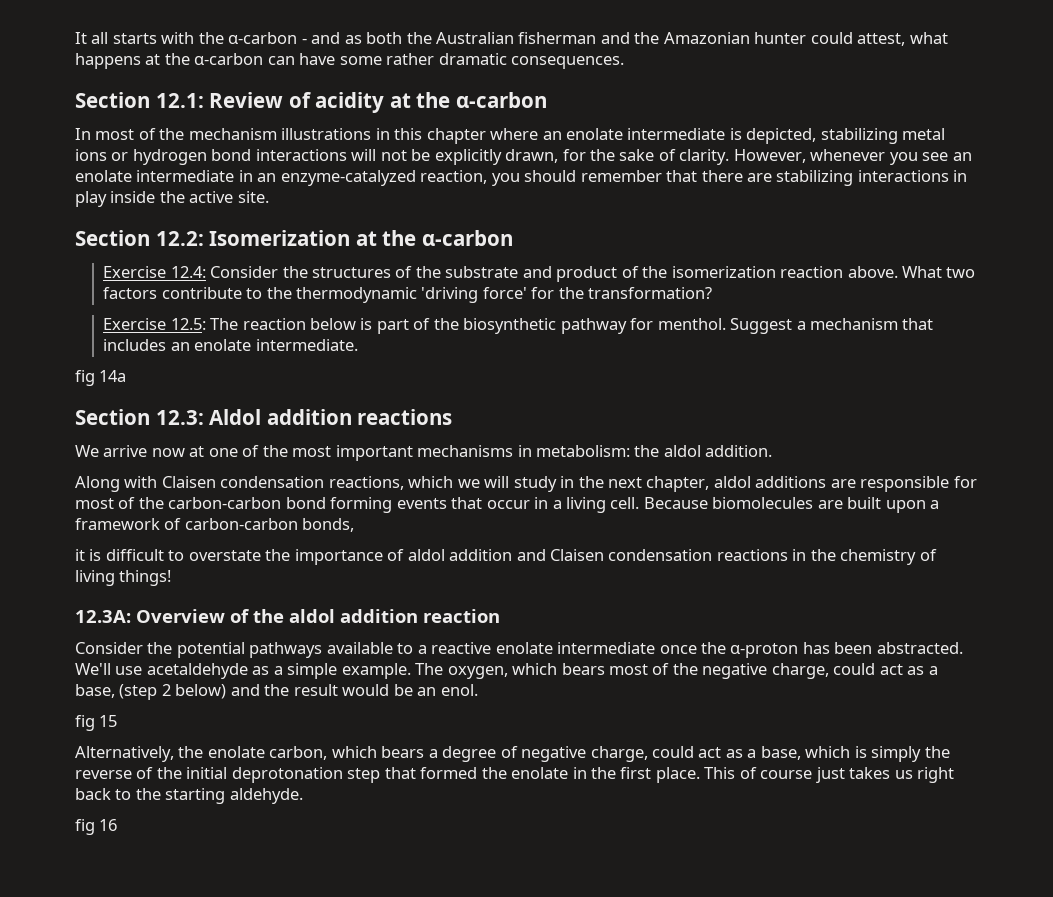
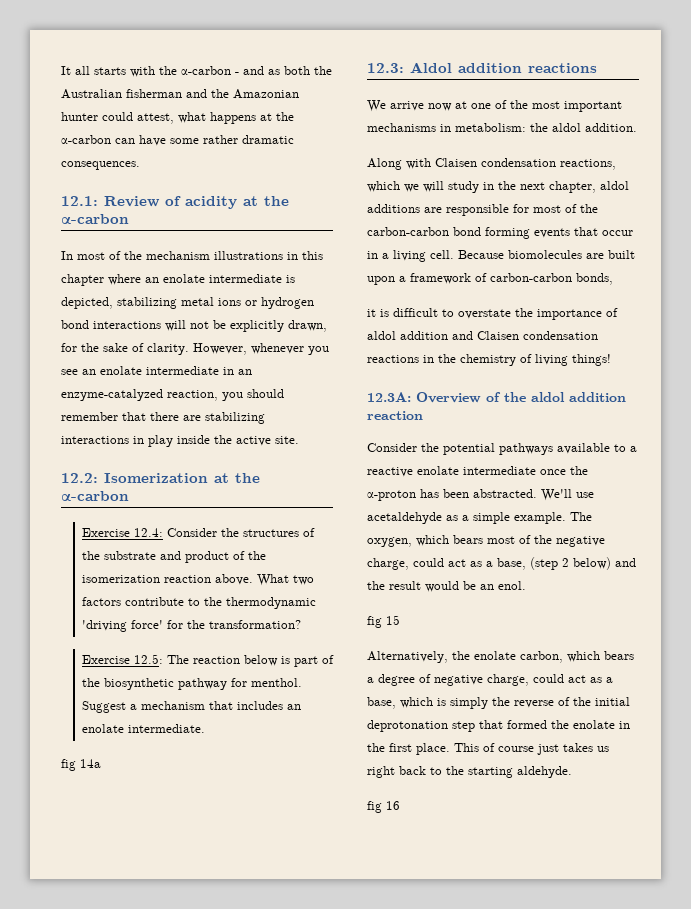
[75,92,150,108] Section -> (140, 165) none
[75,230,150,246] Section -> (299, 440) none
[75,409,150,425] Section -> (101, 763) none

